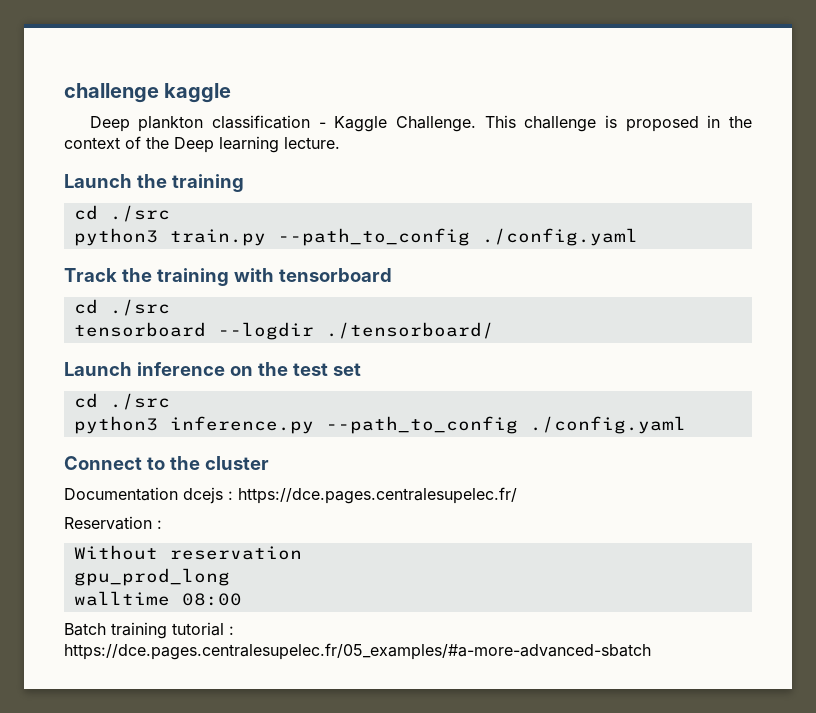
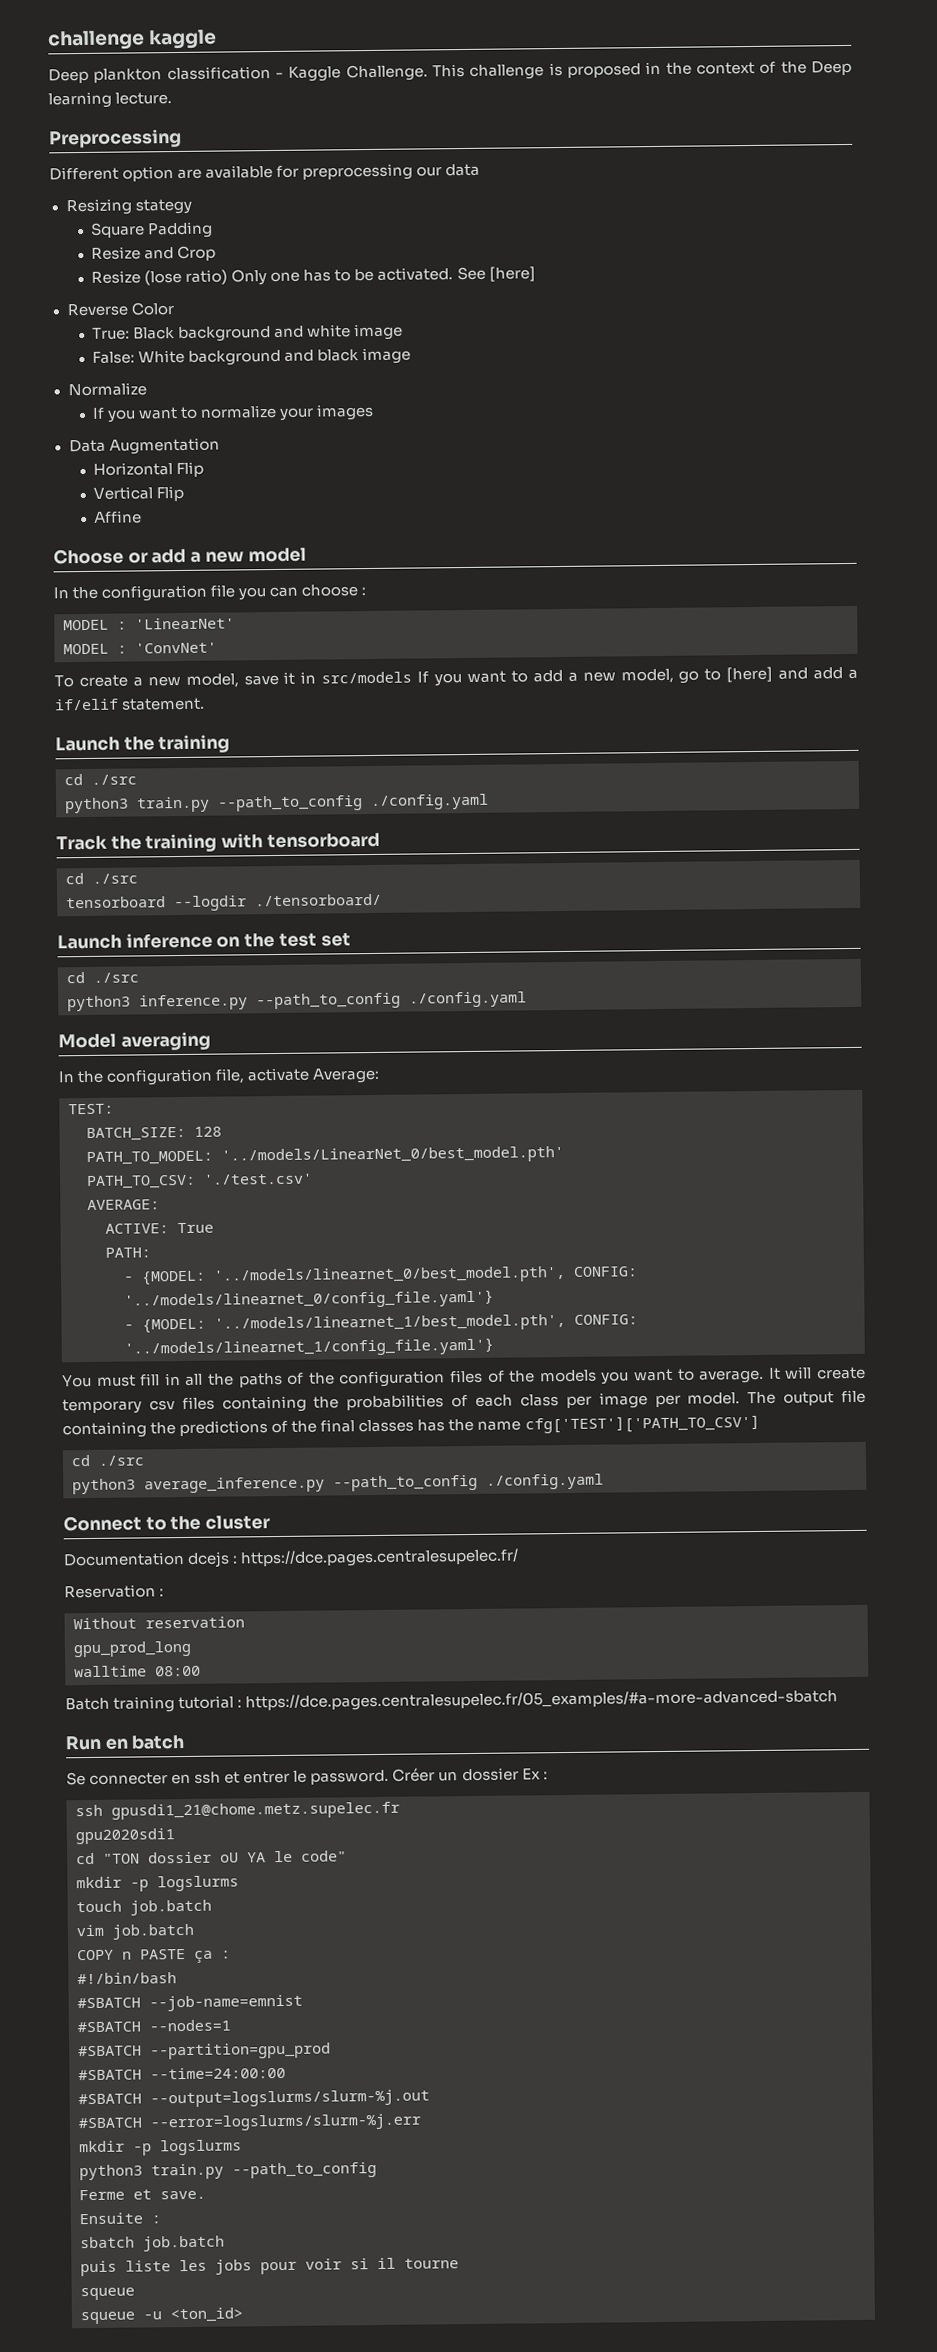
(340, 143) none -> [49,128,182,149] [49,163,481,182] [65,198,192,216] [90,221,214,239] [91,245,217,261] [91,266,536,286] [66,302,174,317] [92,323,404,342] [92,347,412,366] [67,382,147,397] [92,403,375,423] [68,437,220,455] [93,461,205,478] [93,485,185,502] [94,510,143,524] [53,547,307,565] [53,584,367,602] [63,617,235,631] [63,642,217,655] [54,666,858,688] [54,697,206,711] // Preprocessing // Different option are available for preprocessing our data // Resizing stategy // Square Padding // Resize and Crop // Resize (lose ratio) Only one has to be activated. See [here] // Reverse Color // True: Black background and white image // False: White background and black image // Normalize // If you want to normalize your images // Data Augmentation // Horizontal Flip // Vertical Flip // Affine // Choose or add a new model // In the configuration file you can choose : // MODEL : 'LinearNet' // MODEL : 'ConvNet' // To create a new model, save it in src/models If you want to add a new model, go to [here] and add a if/elif statement.
(686, 425) none -> [58,1031,211,1051] [58,1067,381,1086] [68,1103,114,1115] [86,1126,222,1141] [86,1146,564,1165] [86,1173,313,1189] [87,1199,160,1210] [105,1222,214,1234] [105,1247,151,1258] [124,1265,638,1286] [124,1289,494,1310] [124,1313,638,1334] [124,1337,494,1358] [62,1366,867,1388] [62,1389,867,1415] [62,1414,760,1439] [71,1454,145,1467] [72,1473,604,1495] // Model averaging // In the configuration file, activate Average: // TEST: // BATCH_SIZE: 128 // PATH_TO_MODEL: '../models/LinearNet_0/best_model.pth' // PATH_TO_CSV: './test.csv' // AVERAGE: // ACTIVE: True // PATH: // - {MODEL: '../models/linearnet_0/best_model.pth', CONFIG: '../models/linearnet_0/config_file.yaml'} // - {MODEL: '../models/linearnet_1/best_model.pth', CONFIG: '../models/linearnet_1/config_file.yaml'} // You must fill in all the paths of the configuration files of the models you want to average. It will create temporary csv files containing the probabilities of each class per image per model. The output file containing the predictions of the final classes has the name cfg['TEST']['PATH_TO_CSV'] // cd ./src // python3 average_inference.py --path_to_config ./config.yaml
(651, 651) none -> [65,1735,185,1751] [66,1767,548,1786] [75,1801,400,1820] [75,1828,175,1845] [76,1850,347,1865] [76,1875,239,1892] [76,1899,212,1916] [76,1923,194,1940] [77,1949,231,1963] [77,1972,177,1985] [77,1994,303,2012] [77,2019,231,2033] [78,2042,331,2060] [78,2066,286,2081] [78,2089,430,2108] [78,2113,421,2132] [79,2139,242,2156] [79,2162,377,2181] [79,2189,206,2201] [79,2212,161,2225] [80,2235,225,2252] [80,2257,459,2277] [80,2287,135,2301] [80,2307,243,2325] // Run en batch // Se connecter en ssh et entrer le password. Créer un dossier Ex : // ssh gpusdi1_21@chome.metz.supelec.fr // gpu2020sdi1 // cd "TON dossier oU YA le code" // mkdir -p logslurms // touch job.batch // vim job.batch // COPY n PASTE ça : // #!/bin/bash // #SBATCH --job-name=emnist // #SBATCH --nodes=1 // #SBATCH --partition=gpu_prod // #SBATCH --time=24:00:00 // #SBATCH --output=logslurms/slurm-%j.out // #SBATCH --error=logslurms/slurm-%j.err // mkdir -p logslurms // python3 train.py --path_to_config // Ferme et save. // Ensuite : // sbatch job.batch // puis liste les jobs pour voir si il tourne // squeue // squeue -u <ton_id>

